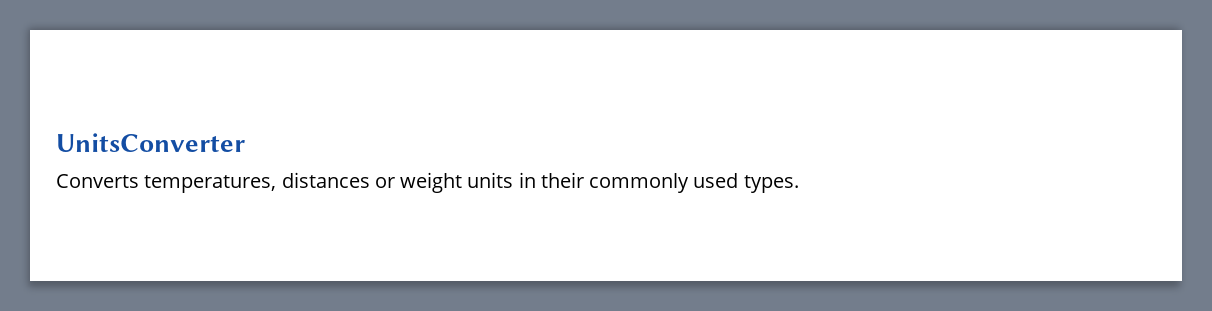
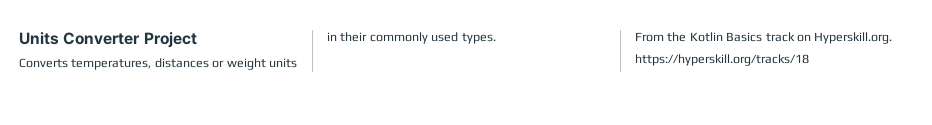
[56,133,245,152] UnitsConverter -> [19,32,197,48] Units Converter Project
(799, 184) none -> [635,32,893,44] [635,54,809,66] // From the Kotlin Basics track on Hyperskill.org. // https://hyperskill.org/tracks/18

